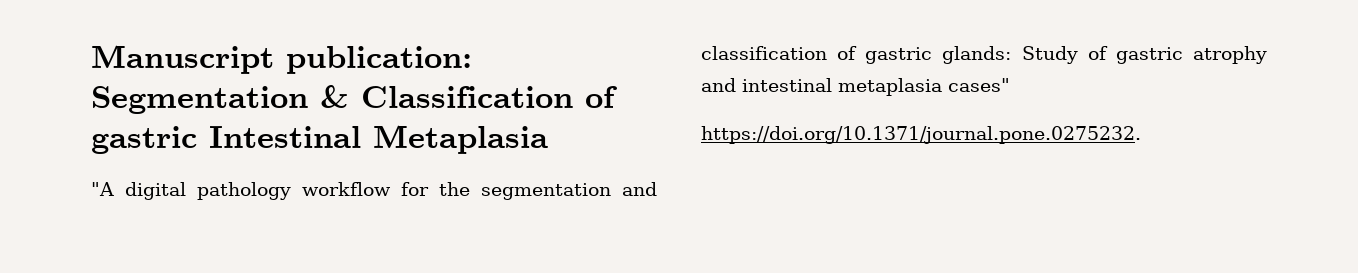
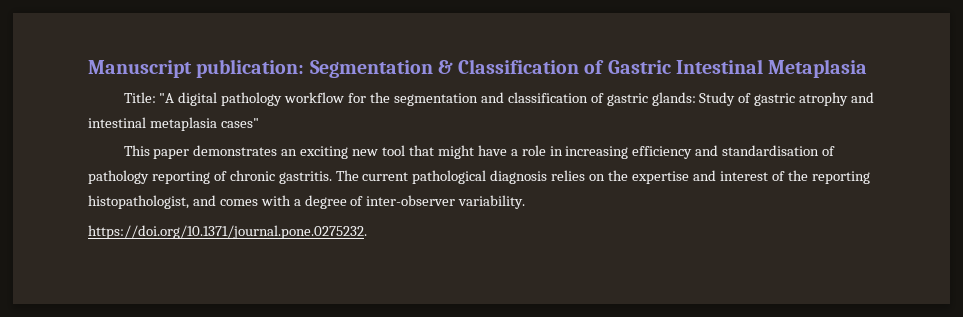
[91,126,197,154] gastric -> [607,60,671,74] Gastric
(548, 139) none -> [123,92,156,103] Title:
(1010, 85) none -> [123,145,836,159] [88,170,870,184] [88,195,526,209] // This paper demonstrates an exciting new tool that might have a role in increasing efficiency and standardisation of pathology reporting of chronic gastritis. The current pathological diagnosis relies on the expertise and interest of the reporting histopathologist, and comes with a degree of inter-observer variability.

